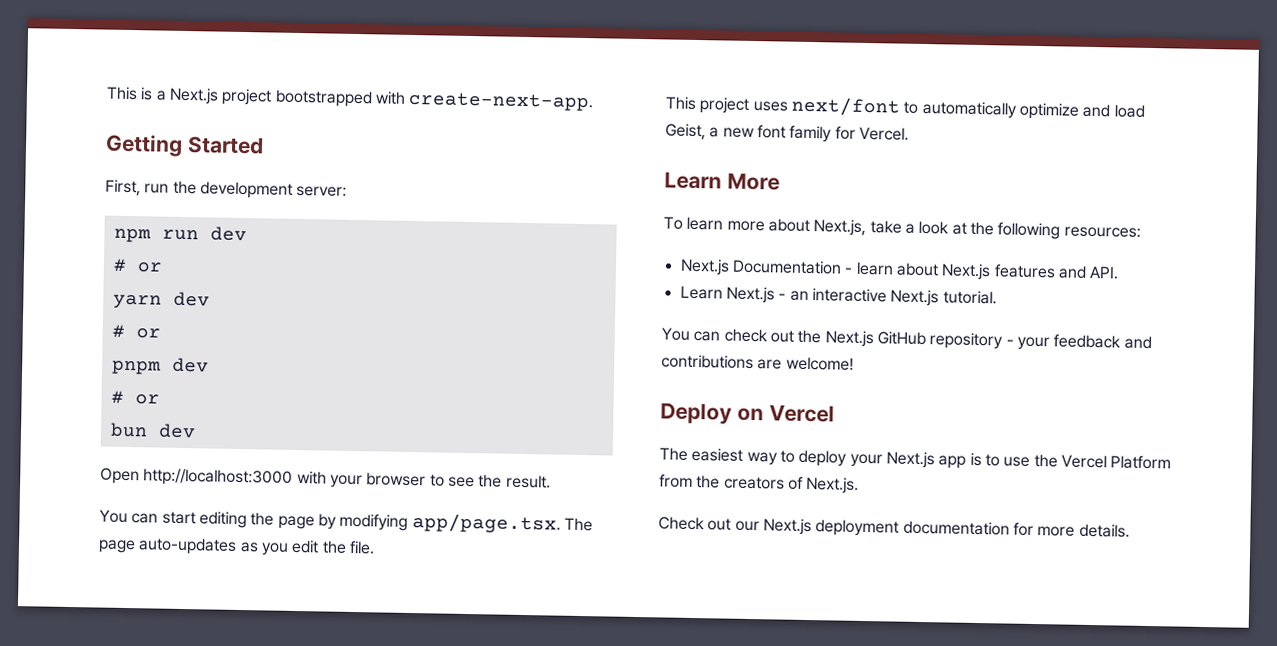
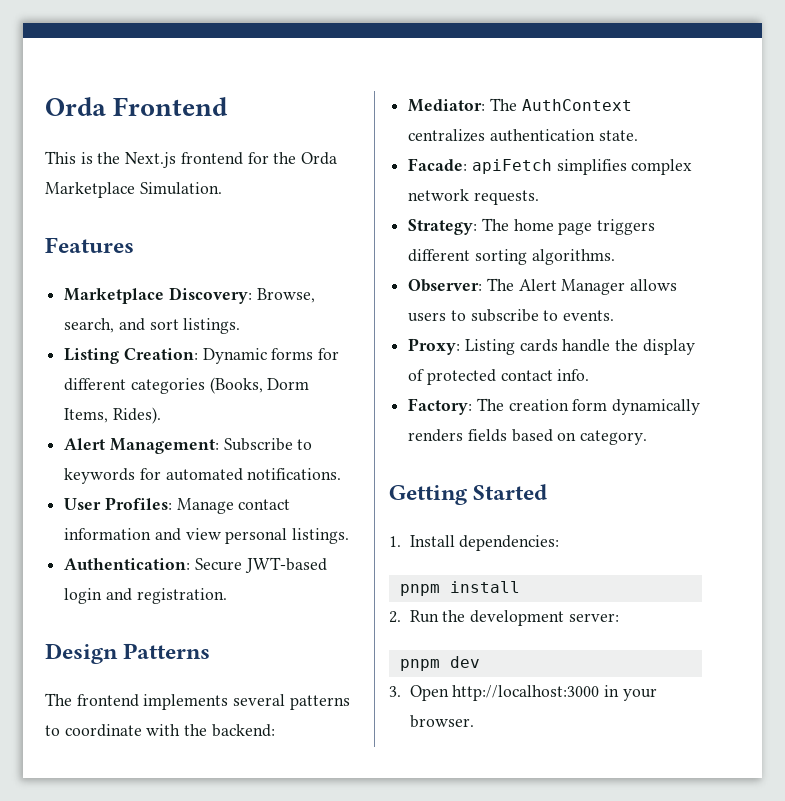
[106,86,595,112] [105,133,264,157] [105,179,348,199] [113,226,247,243] [112,258,162,273] [112,291,210,309] [111,324,161,339] [111,357,209,375] [110,390,160,405] [109,422,196,439] [100,467,551,489] [99,509,593,534] [98,537,375,556] [665,96,1145,120] [665,123,909,143] [664,171,780,191] [663,216,1141,240] [679,258,1120,281] [679,285,997,307] [661,327,1152,351] [661,354,854,371] [660,402,835,425] [659,447,1172,470] [659,474,860,494] [658,516,1130,538] This is a Next.js project bootstrapped with create-next-app. // Getting Started // First, run the development server: // npm run dev // # or // yarn dev // # or // pnpm dev // # or // bun dev // Open http://localhost:3000 with your browser to see the result. // You can start editing the page by modifying app/page.tsx. The page auto-updates as you edit the file. // This project uses next/font to automatically optimize and load Geist, a new font family for Vercel. // Learn More // To learn more about Next.js, take a look at the following resources: // Next.js Documentation - learn about Next.js features and API. // Learn Next.js - an interactive Next.js tutorial. // You can check out the Next.js GitHub repository - your feedback and contributions are welcome! // Deploy on Vercel // The easiest way to deploy your Next.js app is to use the Vercel Platform from the creators of Next.js. // Check out our Next.js deployment documentation for more details. -> [45,97,229,116] [45,151,338,168] [45,182,222,198] [45,237,134,253] [64,287,315,304] [64,318,241,334] [64,348,340,364] [64,377,310,394] [64,407,161,424] [64,438,313,454] [64,468,342,484] [64,497,291,514] [64,528,350,544] [64,557,327,573] [64,588,227,604] [45,643,211,664] [45,693,350,710] [45,724,275,737] [408,98,632,112] [408,129,638,142] [408,158,693,175] [408,189,539,205] [408,218,656,235] [408,249,615,265] [408,278,678,295] [408,309,615,322] [408,338,695,355] [408,369,590,385] [408,398,701,415] [408,429,648,445] [389,484,548,505] [389,535,560,551] [399,581,520,596] [389,610,619,626] [399,656,480,671] [389,685,657,701] [409,715,474,728] Orda Frontend // This is the Next.js frontend for the Orda Marketplace Simulation. // Features // Marketplace Discovery: Browse, search, and sort listings. // Listing Creation: Dynamic forms for different categories (Books, Dorm Items, Rides). // Alert Management: Subscribe to keywords for automated notifications. // User Profiles: Manage contact information and view personal listings. // Authentication: Secure JWT-based login and registration. // Design Patterns // The frontend implements several patterns to coordinate with the backend: // Mediator: The AuthContext centralizes authentication state. // Facade: apiFetch simplifies complex network requests. // Strategy: The home page triggers different sorting algorithms. // Observer: The Alert Manager allows users to subscribe to events. // Proxy: Listing cards handle the display of protected contact info. // Factory: The creation form dynamically renders fields based on category. // Getting Started // 1. Install dependencies: // pnpm install // 2. Run the development server: // pnpm dev // 3. Open http://localhost:3000 in your browser.

